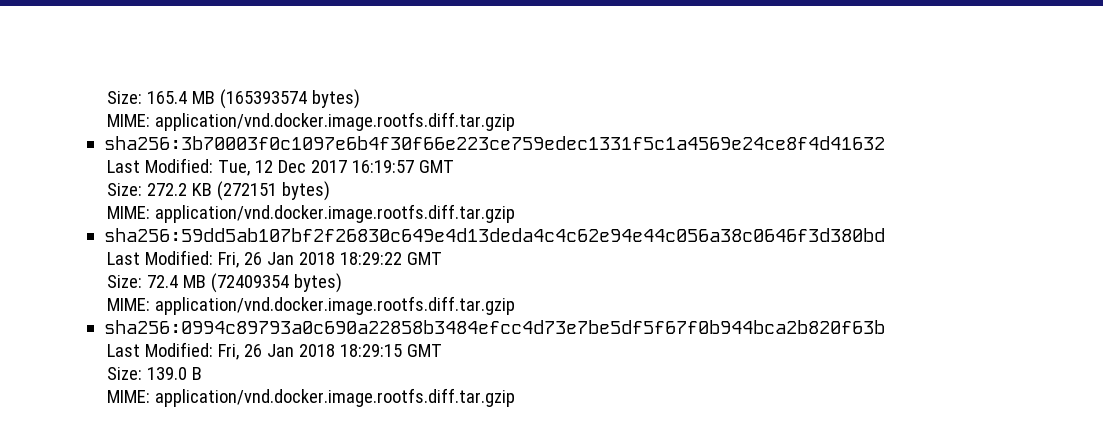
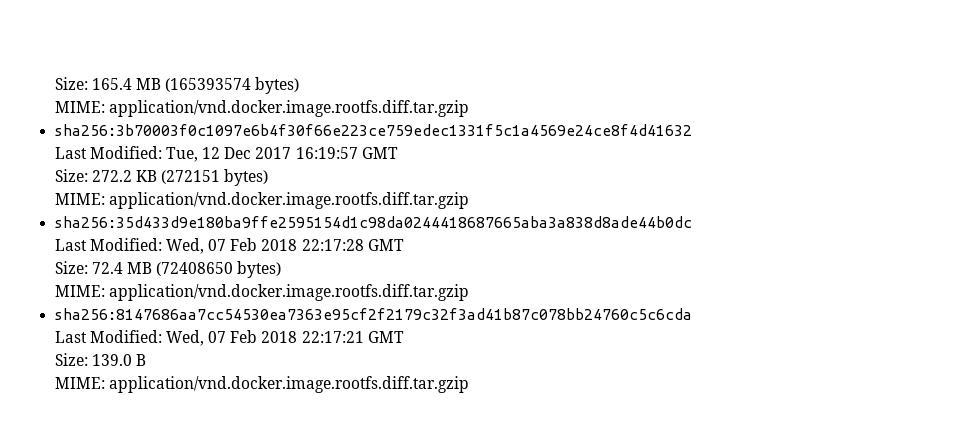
[103,228,885,242] [107,250,403,268] sha256:59dd5ab107bf2f26830c649e4d13deda4c4c62e94e44c056a38c0646f3d380bd // Last Modified: Fri, 26 Jan 2018 18:29:22 -> [54,216,693,228] [54,238,364,254] sha256:35d433d9e180ba9ffe2595154d1c98da0244418687665aba3a838d8ade44b0dc // Last Modified: Wed, 07 Feb 2018 22:17:28
[211,273,343,293] [107,296,516,315] [103,320,885,334] [107,342,403,360] (72409354 bytes) // MIME: application/vnd.docker.image.rootfs.diff.tar.gzip // sha256:0994c89793a0c690a22858b3484efcc4d73e7be5df5f67f0b944bca2b820f63b // Last Modified: Fri, 26 Jan 2018 18:29:15 -> [156,261,282,278] [54,284,469,301] [54,308,693,320] [54,330,364,346] (72408650 bytes) // MIME: application/vnd.docker.image.rootfs.diff.tar.gzip // sha256:8147686aa7cc54530ea7363e95cf2f2179c32f3ad41b87c078bb24760c5c6cda // Last Modified: Wed, 07 Feb 2018 22:17:21

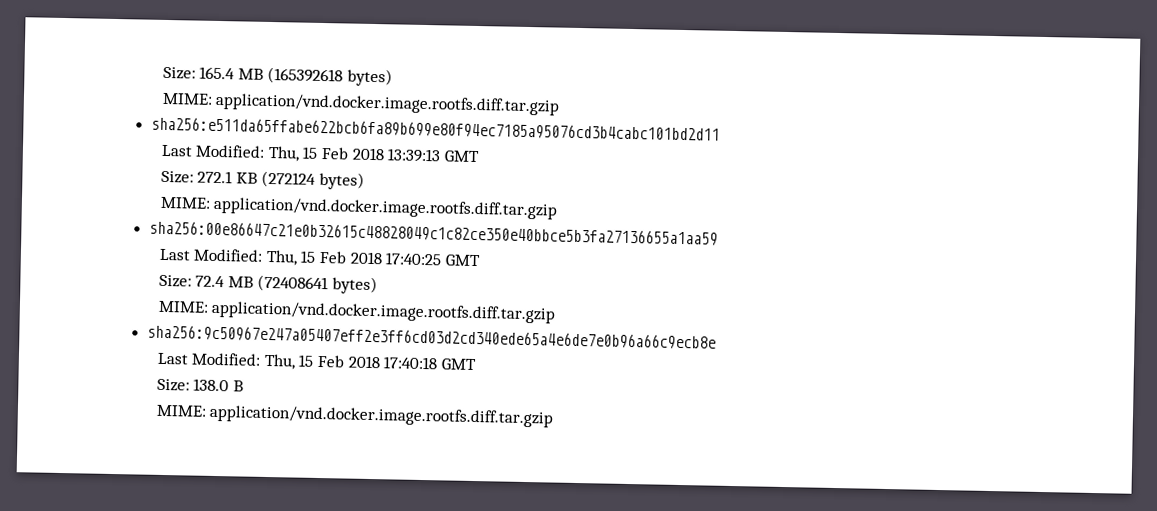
[165,77,300,94] [54,100,469,117] [54,124,693,136] [54,146,398,162] [54,169,269,186] [54,192,469,209] [54,216,693,228] [54,238,364,254] (165393574 bytes) // MIME: application/vnd.docker.image.rootfs.diff.tar.gzip // sha256:3b70003f0c1097e6b4f30f66e223ce759edec1331f5c1a4569e24ce8f4d41632 // Last Modified: Tue, 12 Dec 2017 16:19:57 GMT // Size: 272.2 KB (272151 bytes) // MIME: application/vnd.docker.image.rootfs.diff.tar.gzip // sha256:35d433d9e180ba9ffe2595154d1c98da0244418687665aba3a838d8ade44b0dc // Last Modified: Wed, 07 Feb 2018 22:17:28 -> [267,66,394,87] [161,92,561,116] [151,116,721,142] [160,144,480,163] [160,170,366,190] [159,196,559,220] [149,220,719,246] [158,248,443,266] (165392618 bytes) // MIME: application/vnd.docker.image.rootfs.diff.tar.gzip // sha256:e511da65ffabe622bcb6fa89b699e80f94ec7185a95076cd3b4cabc101bd2d11 // Last Modified: Thu, 15 Feb 2018 13:39:13 GMT // Size: 272.1 KB (272124 bytes) // MIME: application/vnd.docker.image.rootfs.diff.tar.gzip // sha256:00e86647c21e0b32615c48828049c1c82ce350e40bbce5b3fa27136655a1aa59 // Last Modified: Thu, 15 Feb 2018 17:40:25
[156,261,282,278] [54,284,469,301] [54,308,693,320] [54,330,404,346] [54,353,132,366] (72408650 bytes) // MIME: application/vnd.docker.image.rootfs.diff.tar.gzip // sha256:8147686aa7cc54530ea7363e95cf2f2179c32f3ad41b87c078bb24760c5c6cda // Last Modified: Wed, 07 Feb 2018 22:17:21 GMT // Size: 139.0 -> [257,274,379,295] [157,300,556,324] [147,324,717,350] [156,352,476,371] [156,378,230,392] (72408641 bytes) // MIME: application/vnd.docker.image.rootfs.diff.tar.gzip // sha256:9c50967e247a05407eff2e3ff6cd03d2cd340ede65a4e6de7e0b96a66c9ecb8e // Last Modified: Thu, 15 Feb 2018 17:40:18 GMT // Size: 138.0

